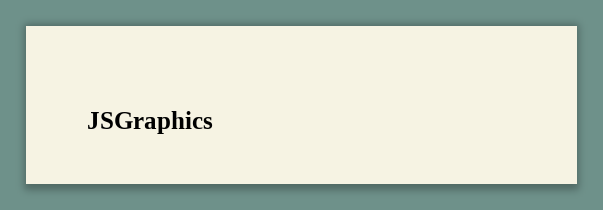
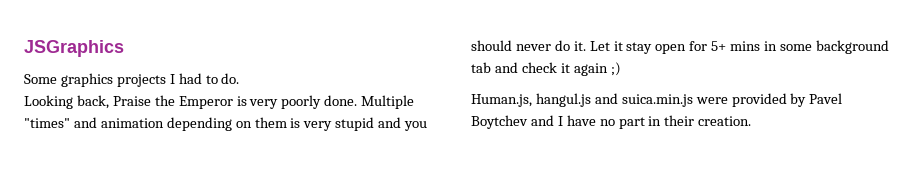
(213, 122) none -> [24,73,240,87] [24,95,415,109] [24,117,428,131] [471,40,889,54] [471,62,621,76] [471,93,843,107] [471,115,752,129] // Some graphics projects I had to do. // Looking back, Praise the Emperor is very poorly done. Multiple "times" and animation depending on them is very stupid and you should never do it. Let it stay open for 5+ mins in some background tab and check it again ;) // Human.js, hangul.js and suica.min.js were provided by Pavel Boytchev and I have no part in their creation.

